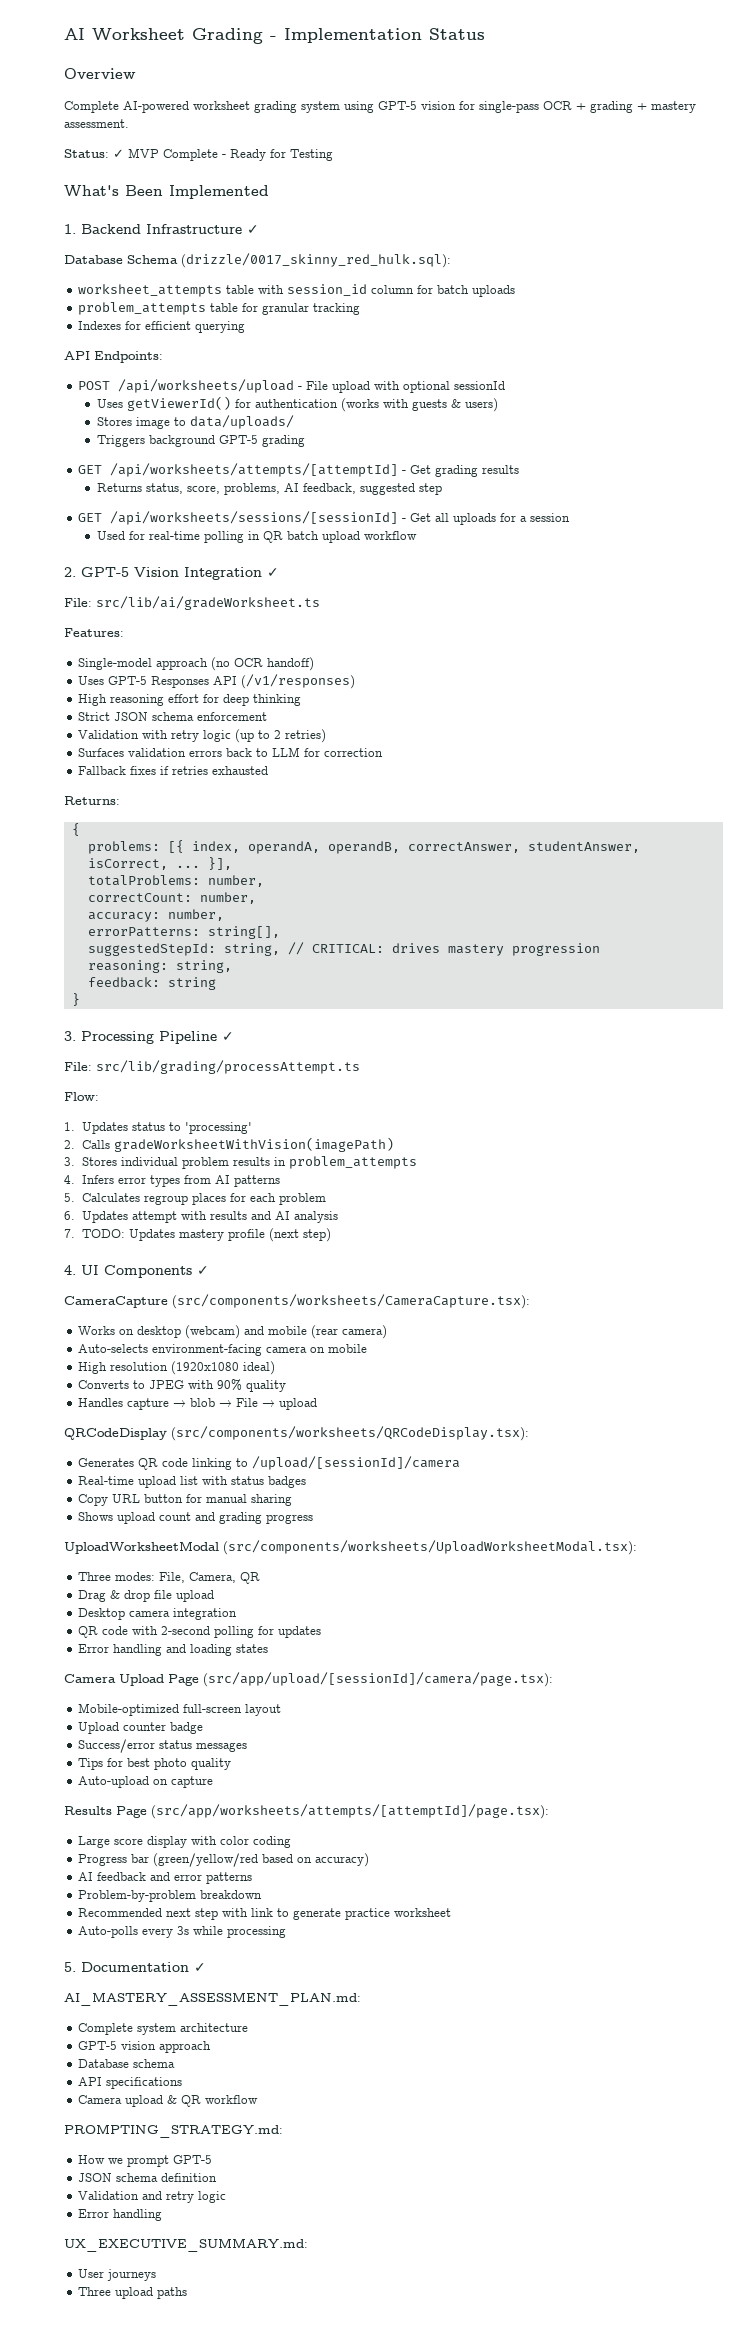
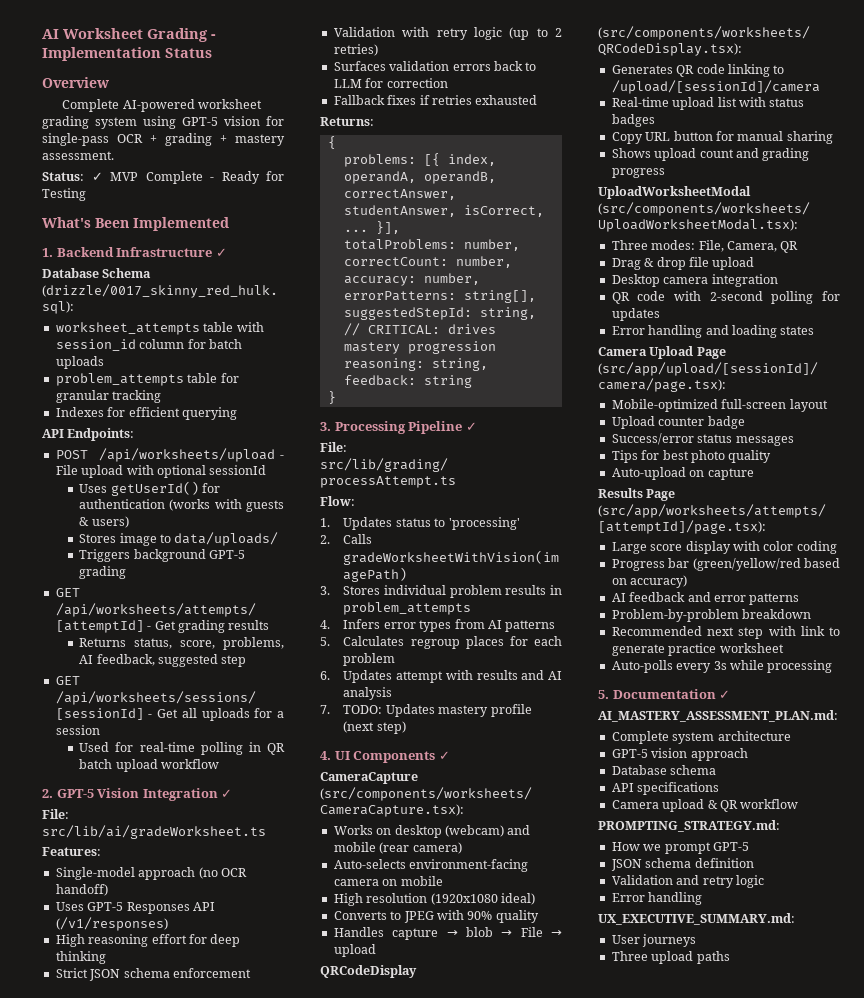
[126,396,231,411] getViewerId() -> [110,481,199,496] getUserId()

